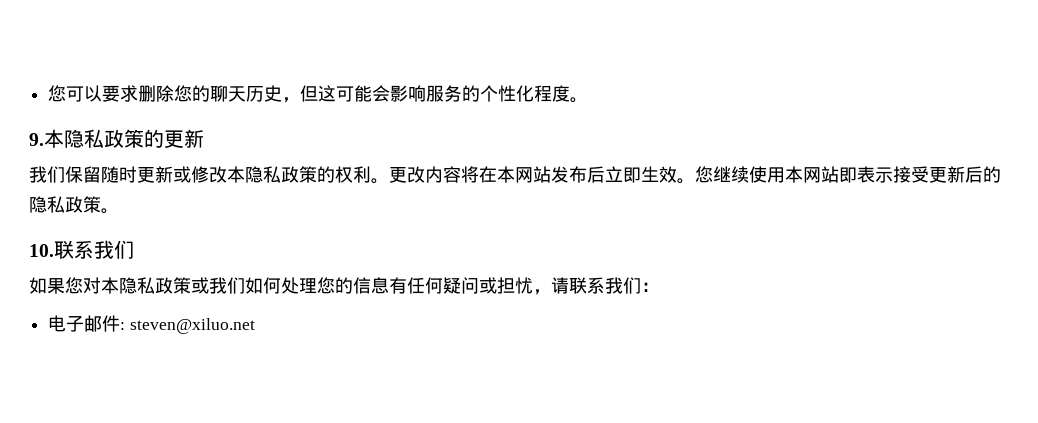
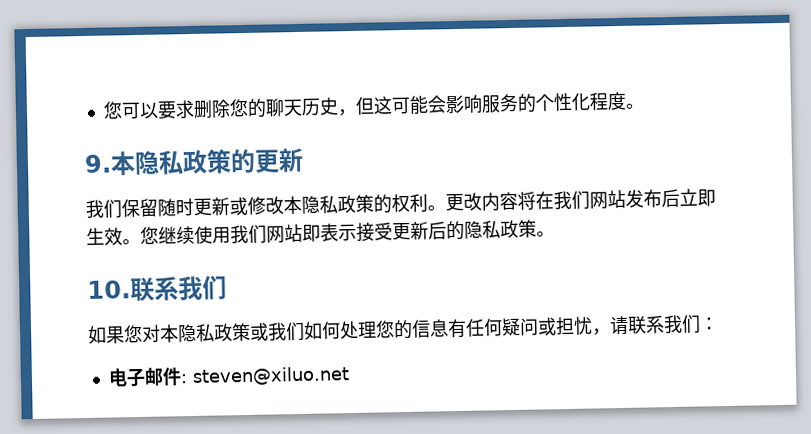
[497,166,515,183] 本 -> [553,190,590,210] 我们
[785,166,803,183] 本 -> [230,224,267,244] 我们

